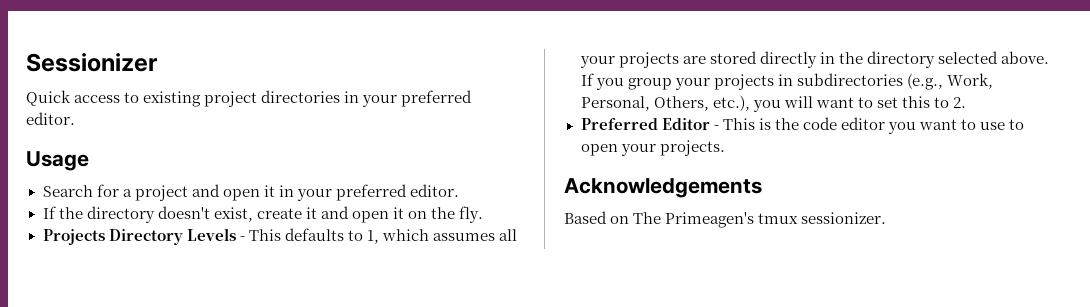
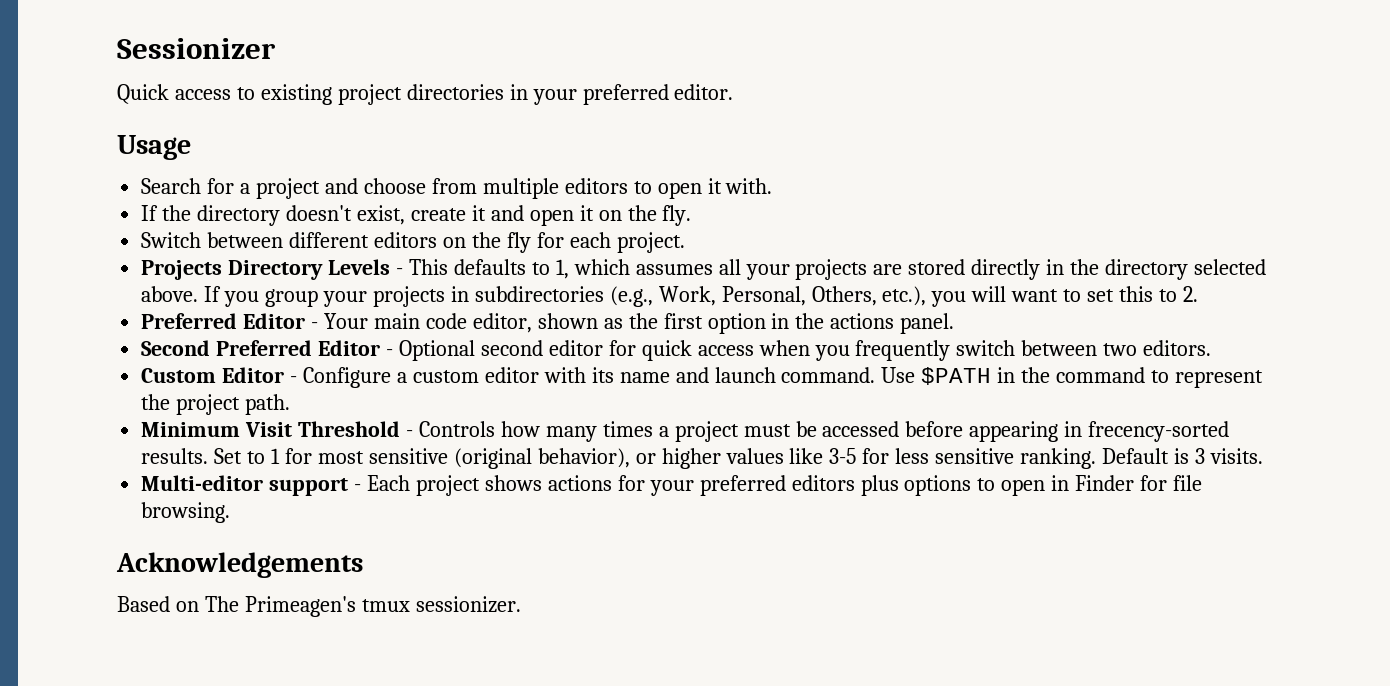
[222,184,460,201] open it in your preferred editor. -> [363,178,773,199] choose from multiple editors to open it with.
(484, 214) none -> [141,232,685,253] // Switch between different editors on the fly for each project.
[722,117,1025,134] [580,140,725,156] This is the code editor you want to use to open your projects. -> [324,313,955,334] [141,340,1212,361] [141,367,1264,388] [141,394,291,415] [141,421,1230,442] [141,448,1263,469] [141,475,1203,496] [141,502,231,523] Your main code editor, shown as the first option in the actions panel. // Second Preferred Editor - Optional second editor for quick access when you frequently switch between two editors. // Custom Editor - Configure a custom editor with its name and launch command. Use $PATH in the command to represent the project path. // Minimum Visit Threshold - Controls how many times a project must be accessed before appearing in frecency-sorted results. Set to 1 for most sensitive (original behavior), or higher values like 3-5 for less sensitive ranking. Default is 3 visits. // Multi-editor support - Each project shows actions for your preferred editors plus options to open in Finder for file browsing.

